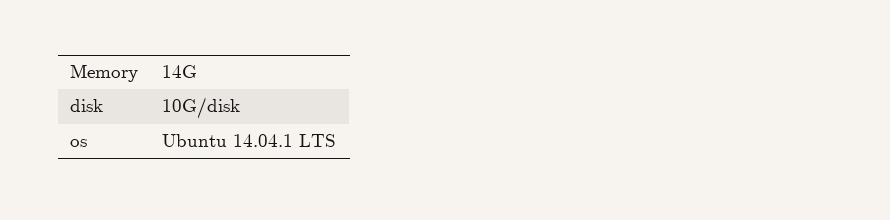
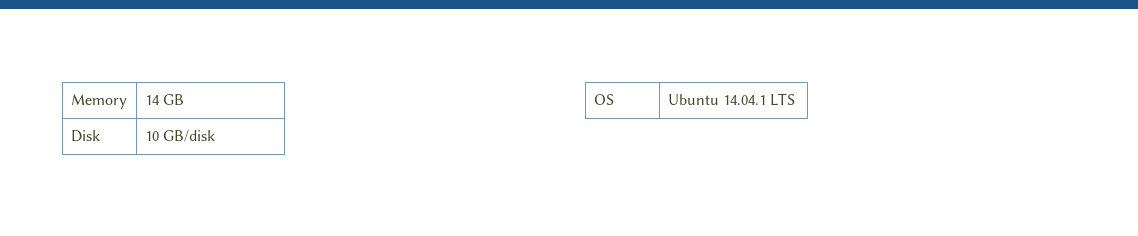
[161,65,197,78] [69,99,103,112] [161,97,240,119] [69,139,87,147] 14G // disk | 10G/disk // os -> [144,94,184,105] [70,130,100,142] [144,130,215,142] [593,94,614,105] 14 GB // Disk | 10 GB/disk // OS

